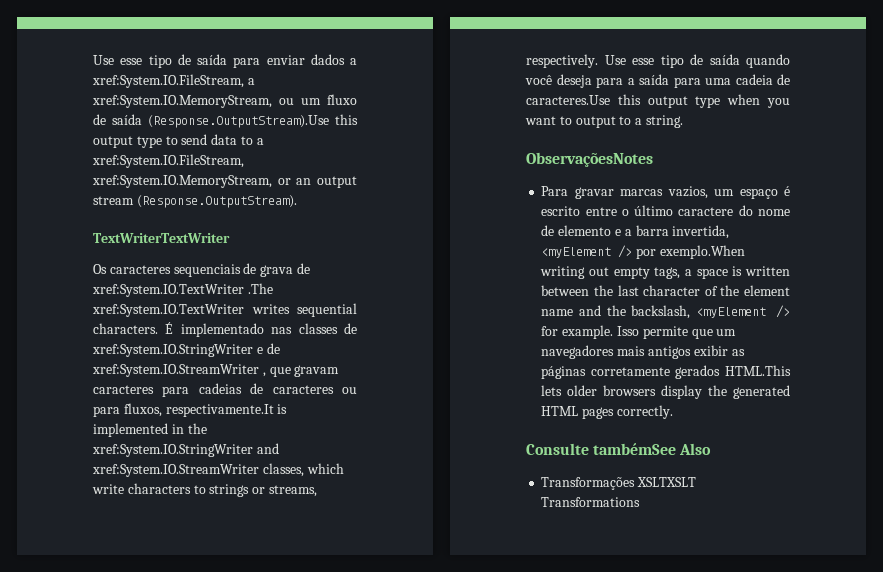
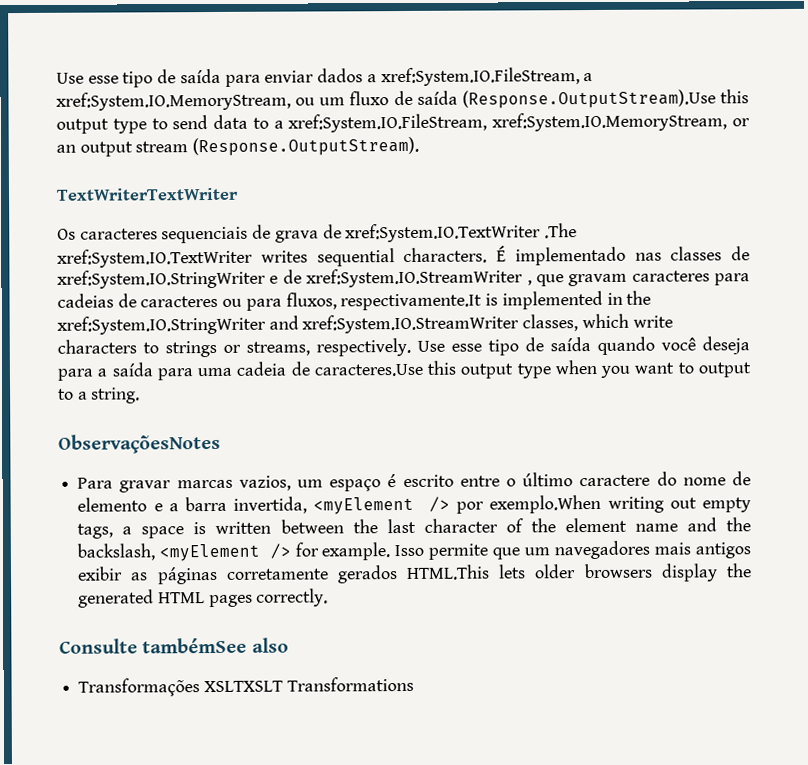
[679,443,712,455] Also -> [251,637,289,653] also

